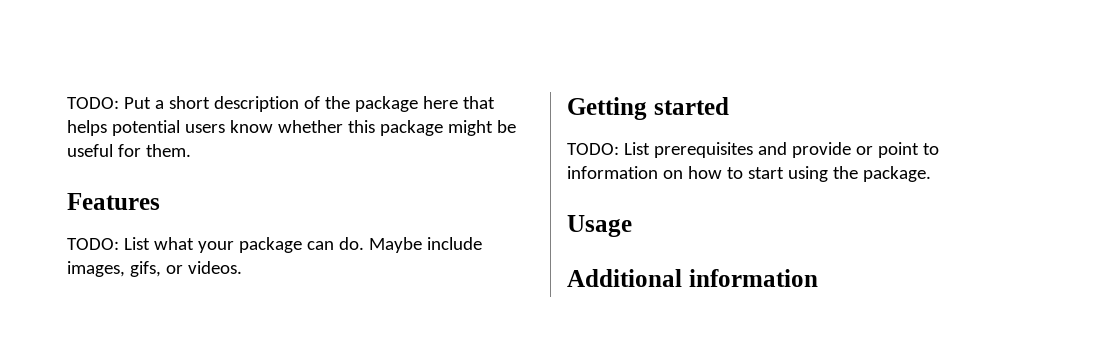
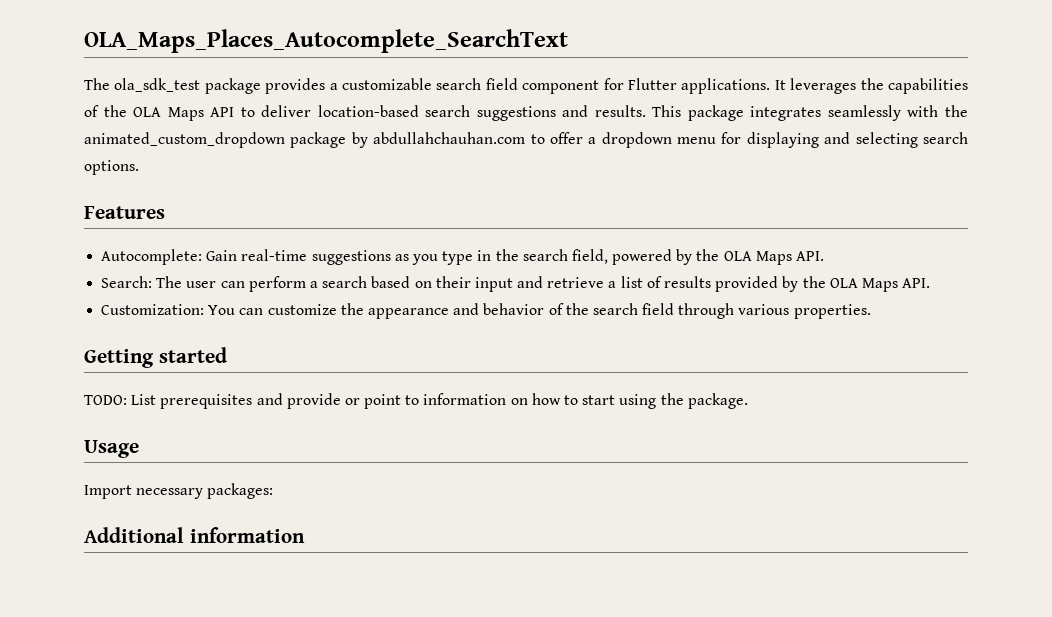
[67,96,495,112] [67,120,516,136] [67,144,191,157] [67,193,160,210] [67,237,482,253] [67,261,242,277] TODO: Put a short description of the package here that helps potential users know whether this package might be useful for them. // Features // TODO: List what your package can do. Maybe include images, gifs, or videos. -> [84,29,568,53] [84,78,968,94] [84,105,968,121] [84,132,968,148] [84,160,139,175] [84,206,165,219] [101,249,825,265] [101,276,931,292] [101,303,871,319] OLA_Maps_Places_Autocomplete_SearchText // The ola_sdk_test package provides a customizable search field component for Flutter applications. It leverages the capabilities of the OLA Maps API to deliver location-based search suggestions and results. This package integrates seamlessly with the animated_custom_dropdown package by abdullahchauhan.com to offer a dropdown menu for displaying and selecting search options. // Features // Autocomplete: Gain real-time suggestions as you type in the search field, powered by the OLA Maps API. // Search: The user can perform a search based on their input and retrieve a list of results provided by the OLA Maps API. // Customization: You can customize the appearance and behavior of the search field through various properties.
(632, 226) none -> [84,483,274,499] // Import necessary packages:

